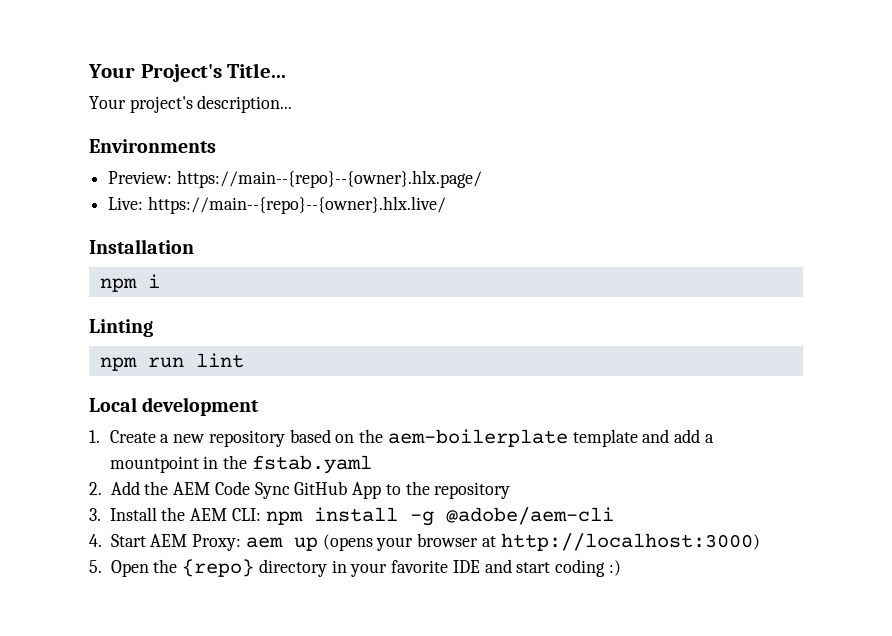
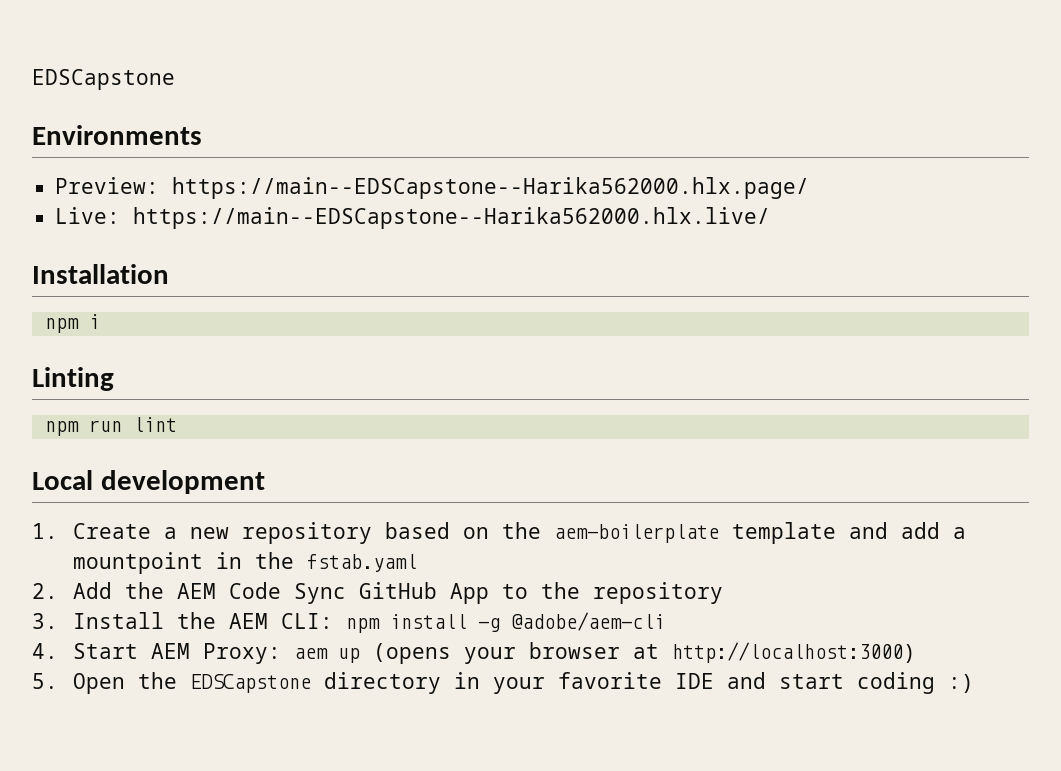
[88,63,287,82] [89,95,293,113] Your Project's Title... // Your project's description... -> [32,69,175,90] EDSCapstone
[176,170,482,188] https://main--{repo}--{owner}.hlx.page/ -> [172,177,810,199] https://main--EDSCapstone--Harika562000.hlx.page/
[147,196,446,214] https://main--{repo}--{owner}.hlx.live/ -> [133,207,771,229] https://main--EDSCapstone--Harika562000.hlx.live/
[182,559,255,577] {repo} -> [190,674,312,693] EDSCapstone

